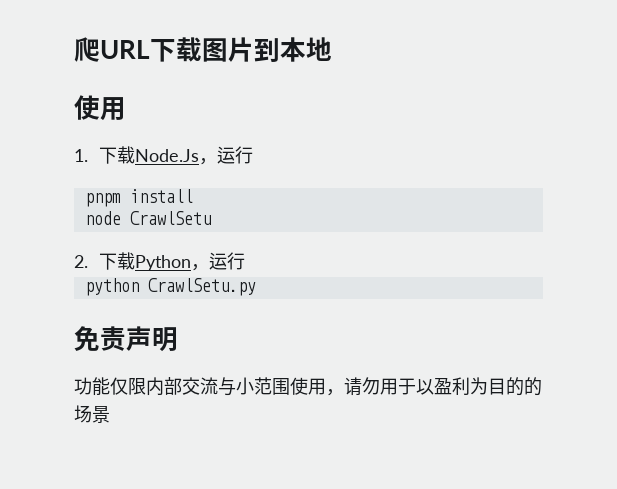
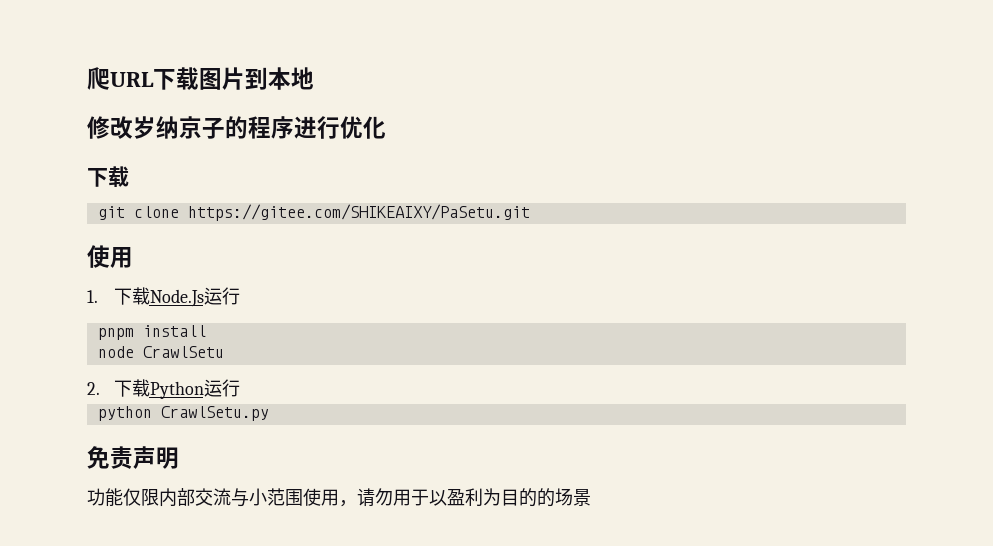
(332, 49) none -> [87,116,386,139] [87,166,129,187] [97,204,530,221] // 修改岁纳京子的程序进行优化 // 下载 // git clone https://gitee.com/SHIKEAIXY/PaSetu.git
[198,158,217,165] ， -> (204, 298) none
[190,264,209,271] ， -> (204, 390) none

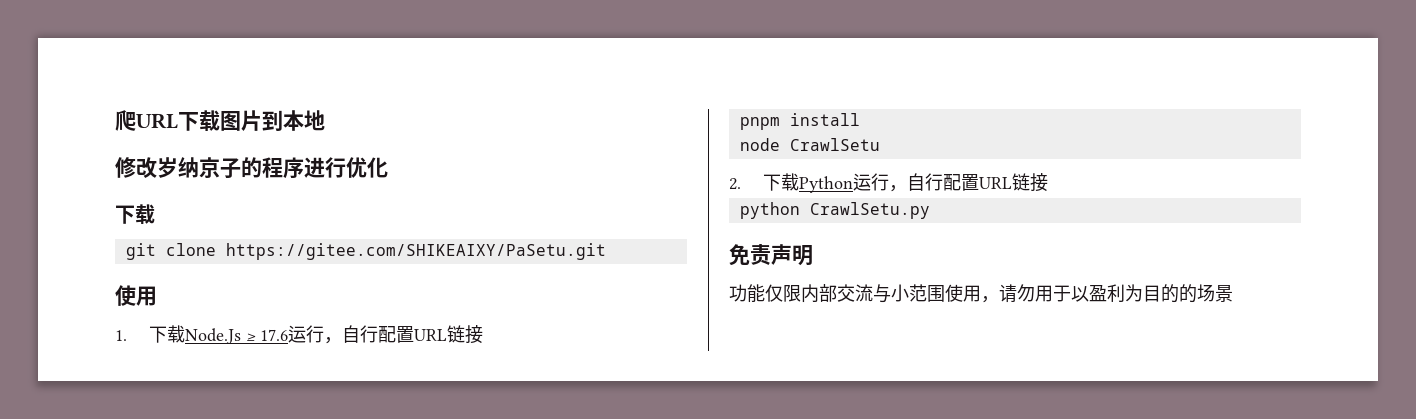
[203,287,240,305] 运行 -> [246,325,484,344] ≥ 17.6运行，自行配置URL链接
(240, 388) none -> [889,173,1049,192] ，自行配置URL链接

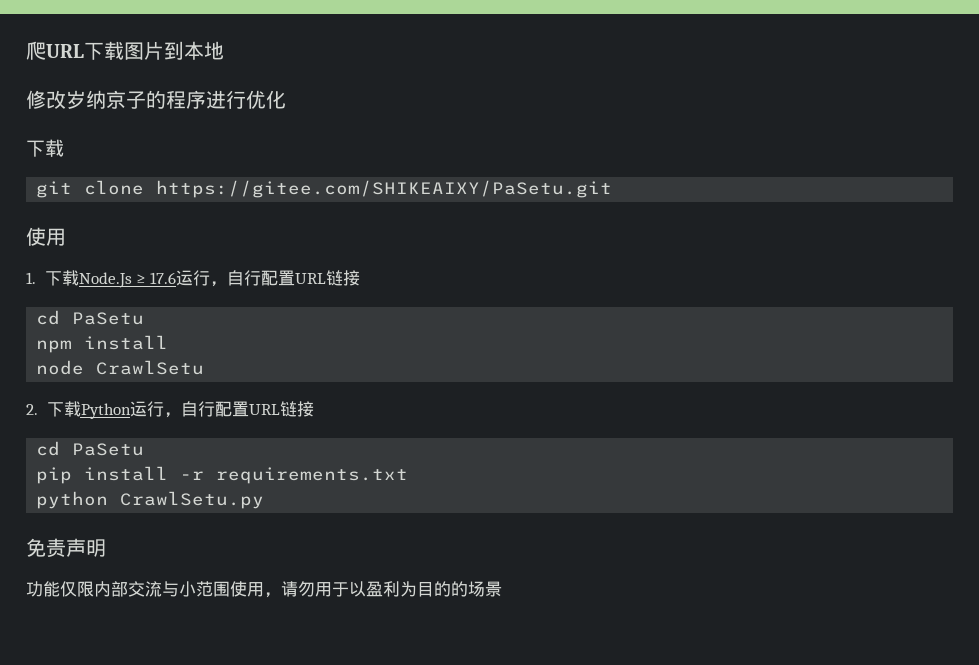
[739,117,780,130] pnpm -> [36,310,145,325] [36,340,73,353] cd PaSetu // npm
(1049, 182) none -> [36,441,145,456] [36,466,409,484] // cd PaSetu // pip install -r requirements.txt

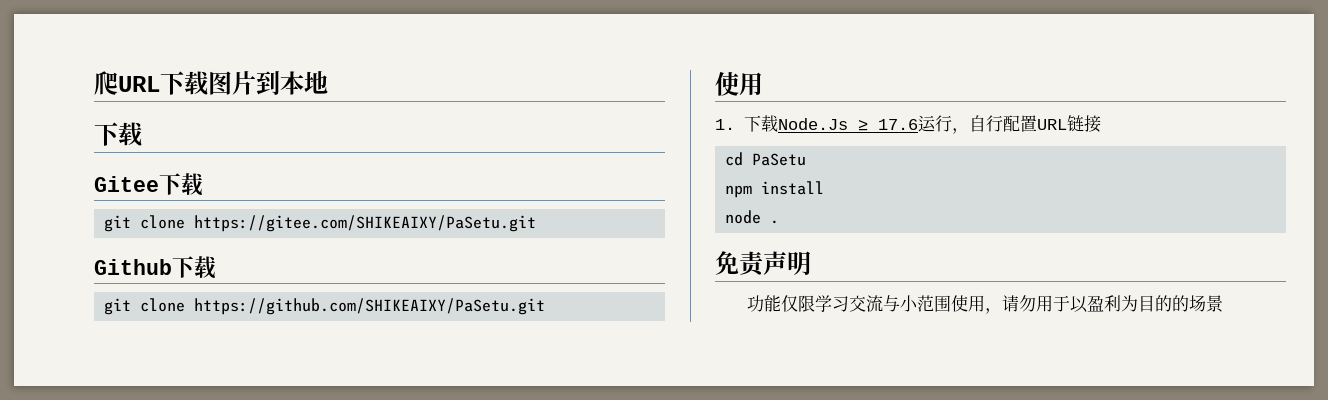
[26,90,286,109] 修改岁纳京子的程序进行优化 // -> [94,122,143,147] [94,176,159,192] 下载 // Gitee
(613, 189) none -> [94,256,216,279] [104,298,546,315] // Github下载 // git clone https://github.com/SHIKEAIXY/PaSetu.git
[96,360,205,375] [26,401,314,419] [36,441,145,456] [36,466,409,484] [36,491,265,509] CrawlSetu // 2.下载Python运行，自行配置URL链接 // cd PaSetu // pip install -r requirements.txt // python CrawlSetu.py -> [770,220,780,224] .
[94,581,128,597] 内部 -> [815,295,850,312] 学习

